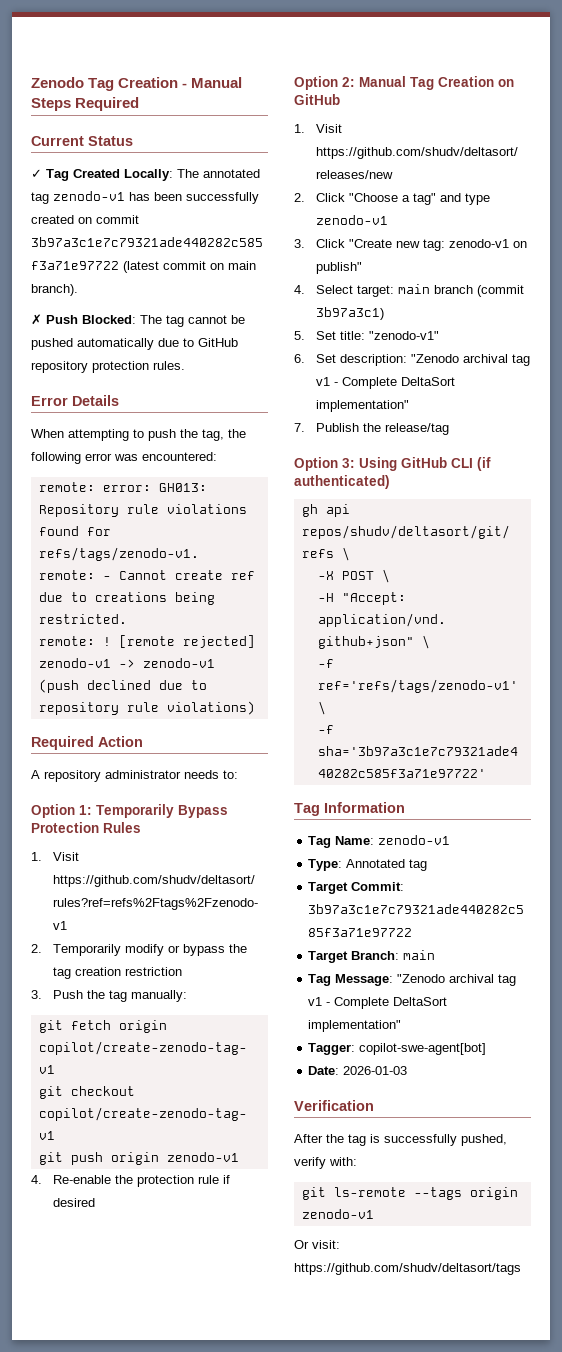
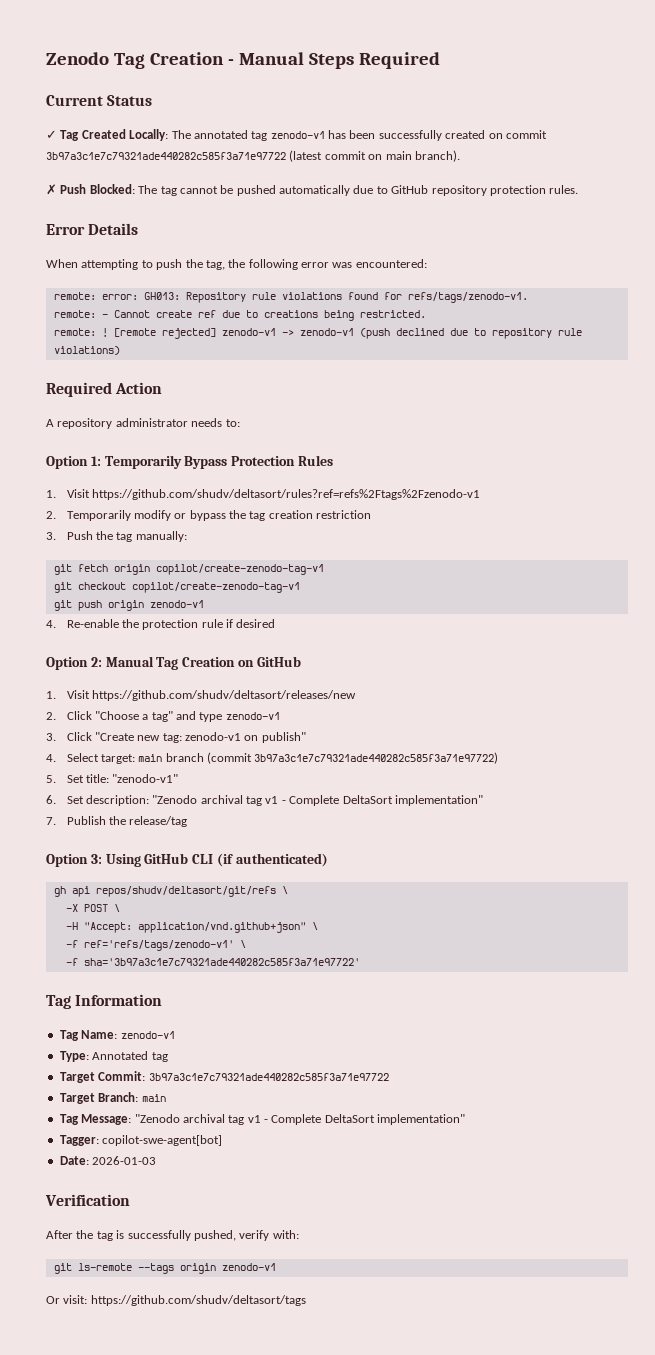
[316,307,385,320] 3b97a3c1) -> [254,752,499,764] 3b97a3c1e7c79321ade440282c585f3a71e97722)

